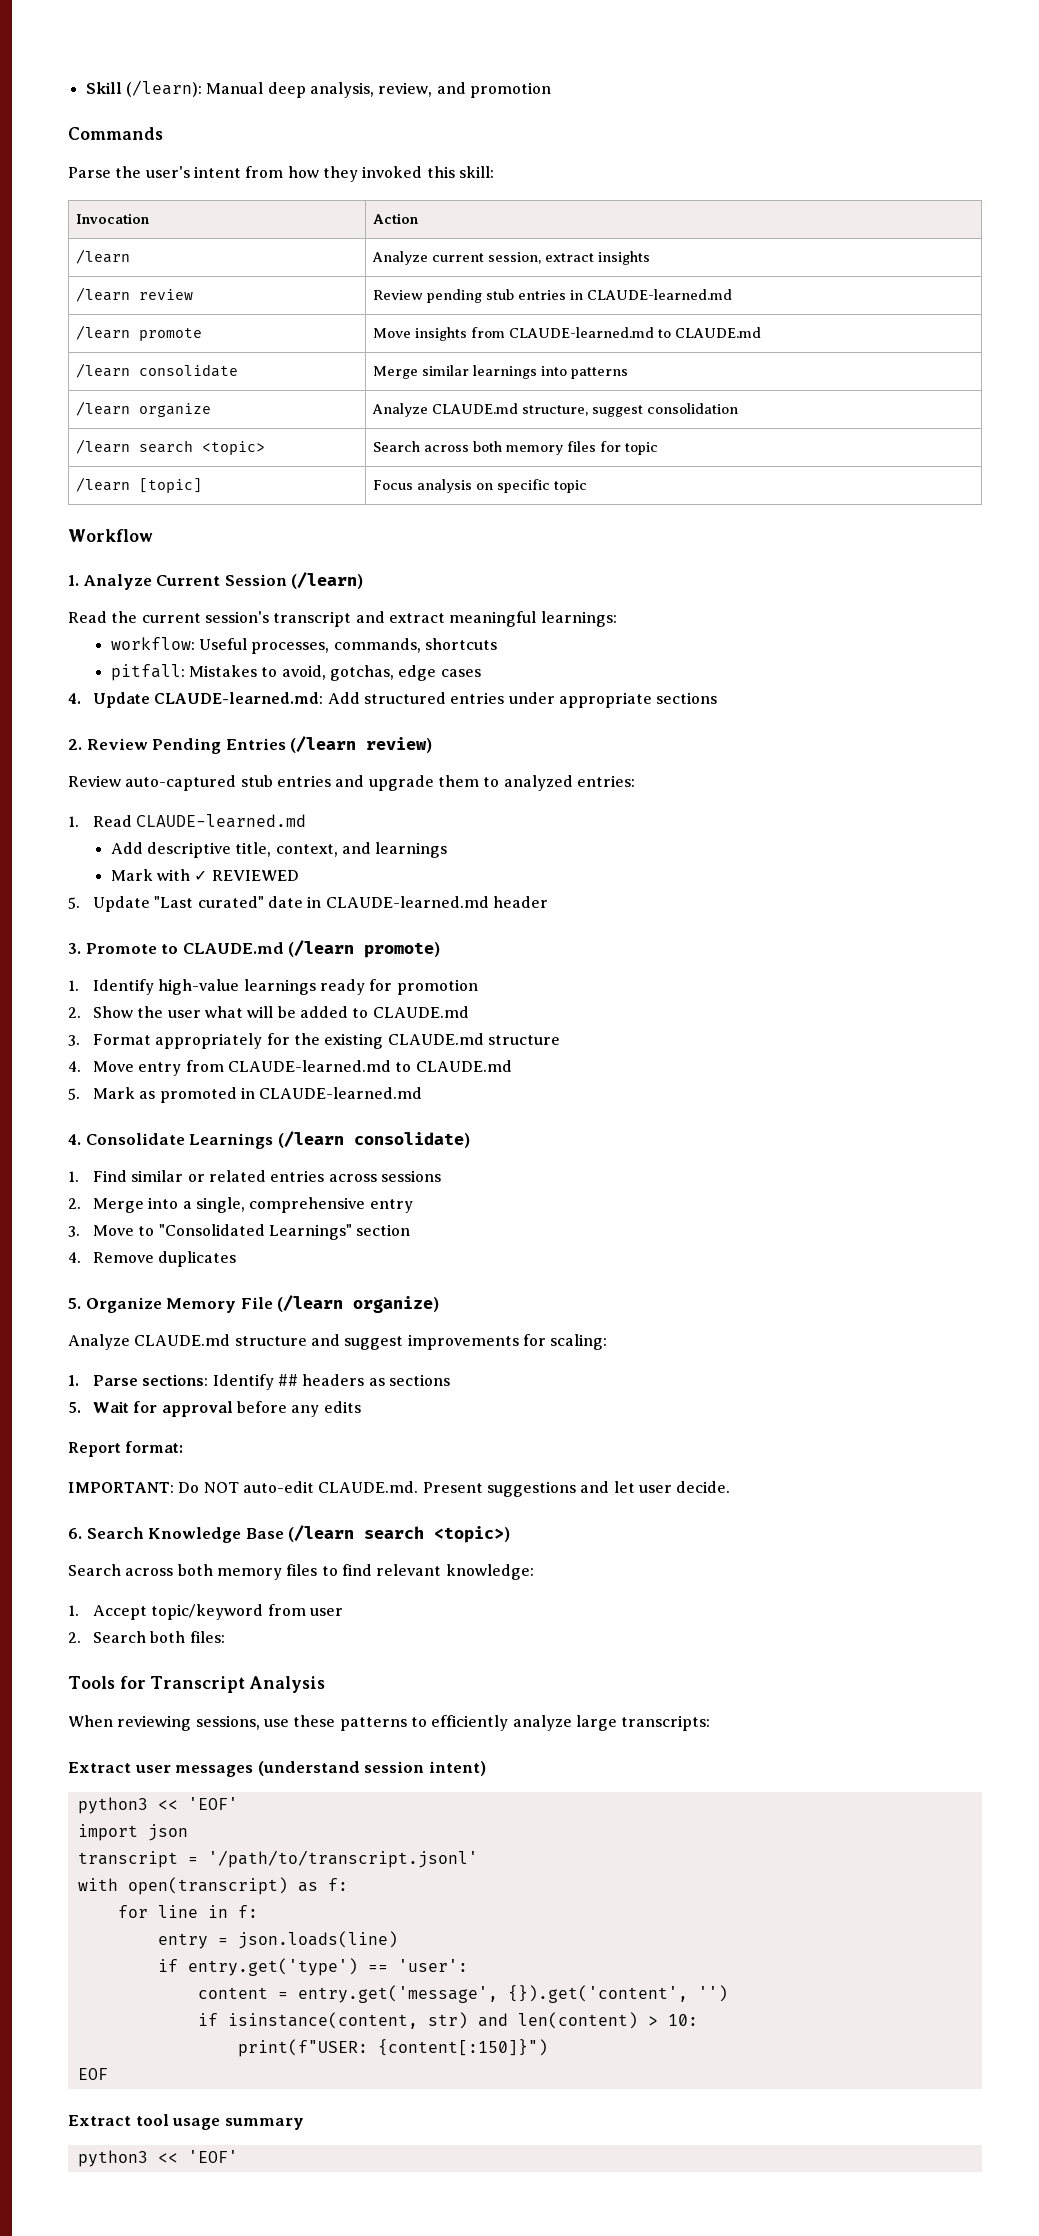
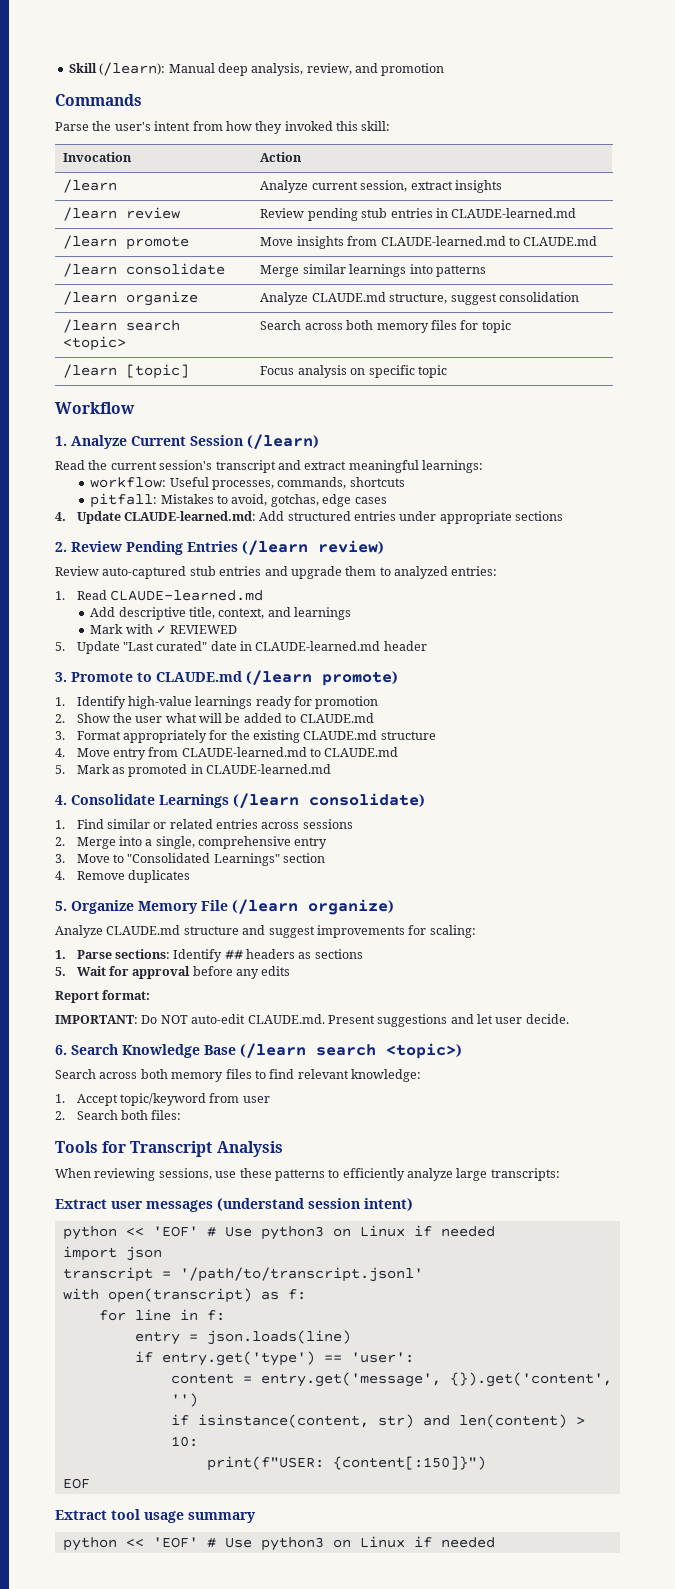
[77,1797,238,1814] python3 << 'EOF' -> [62,1225,495,1240] python << 'EOF' # Use python3 on Linux if needed
[77,2150,238,2167] python3 << 'EOF' -> [62,1536,495,1551] python << 'EOF' # Use python3 on Linux if needed

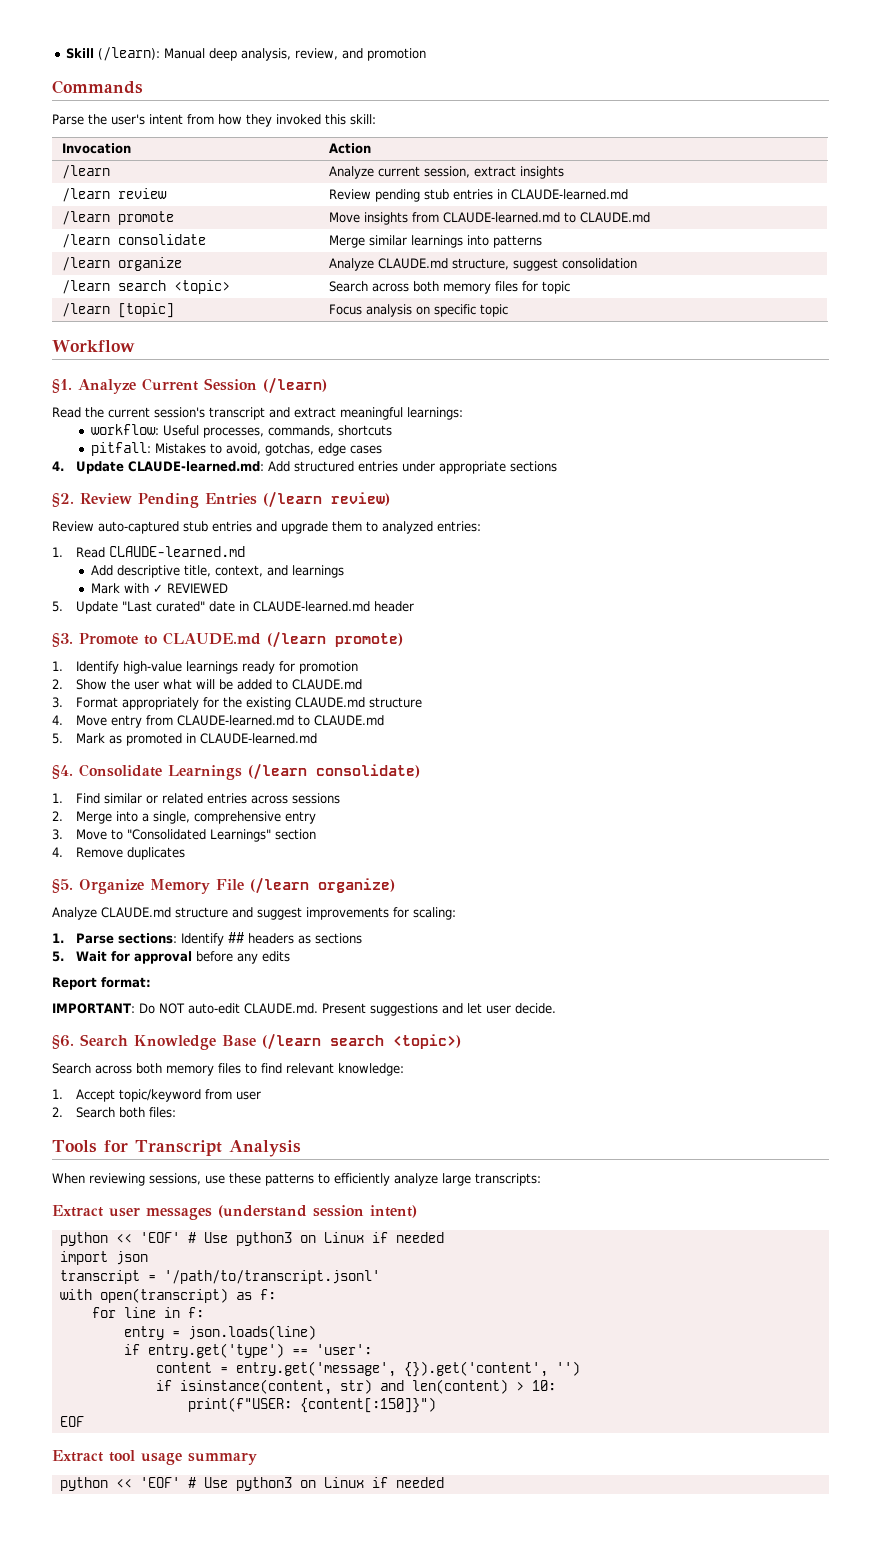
[55,436,67,446] 1. -> [52,379,72,393] §1.
[55,542,67,552] 2. -> [52,493,74,507] §2.
[55,672,67,682] 3. -> [52,633,73,647] §3.
[55,795,67,805] 4. -> [52,765,73,779] §4.
[55,901,67,911] 5. -> [52,879,73,893] §5.
[55,1045,67,1055] 6. -> [52,1035,74,1049] §6.

